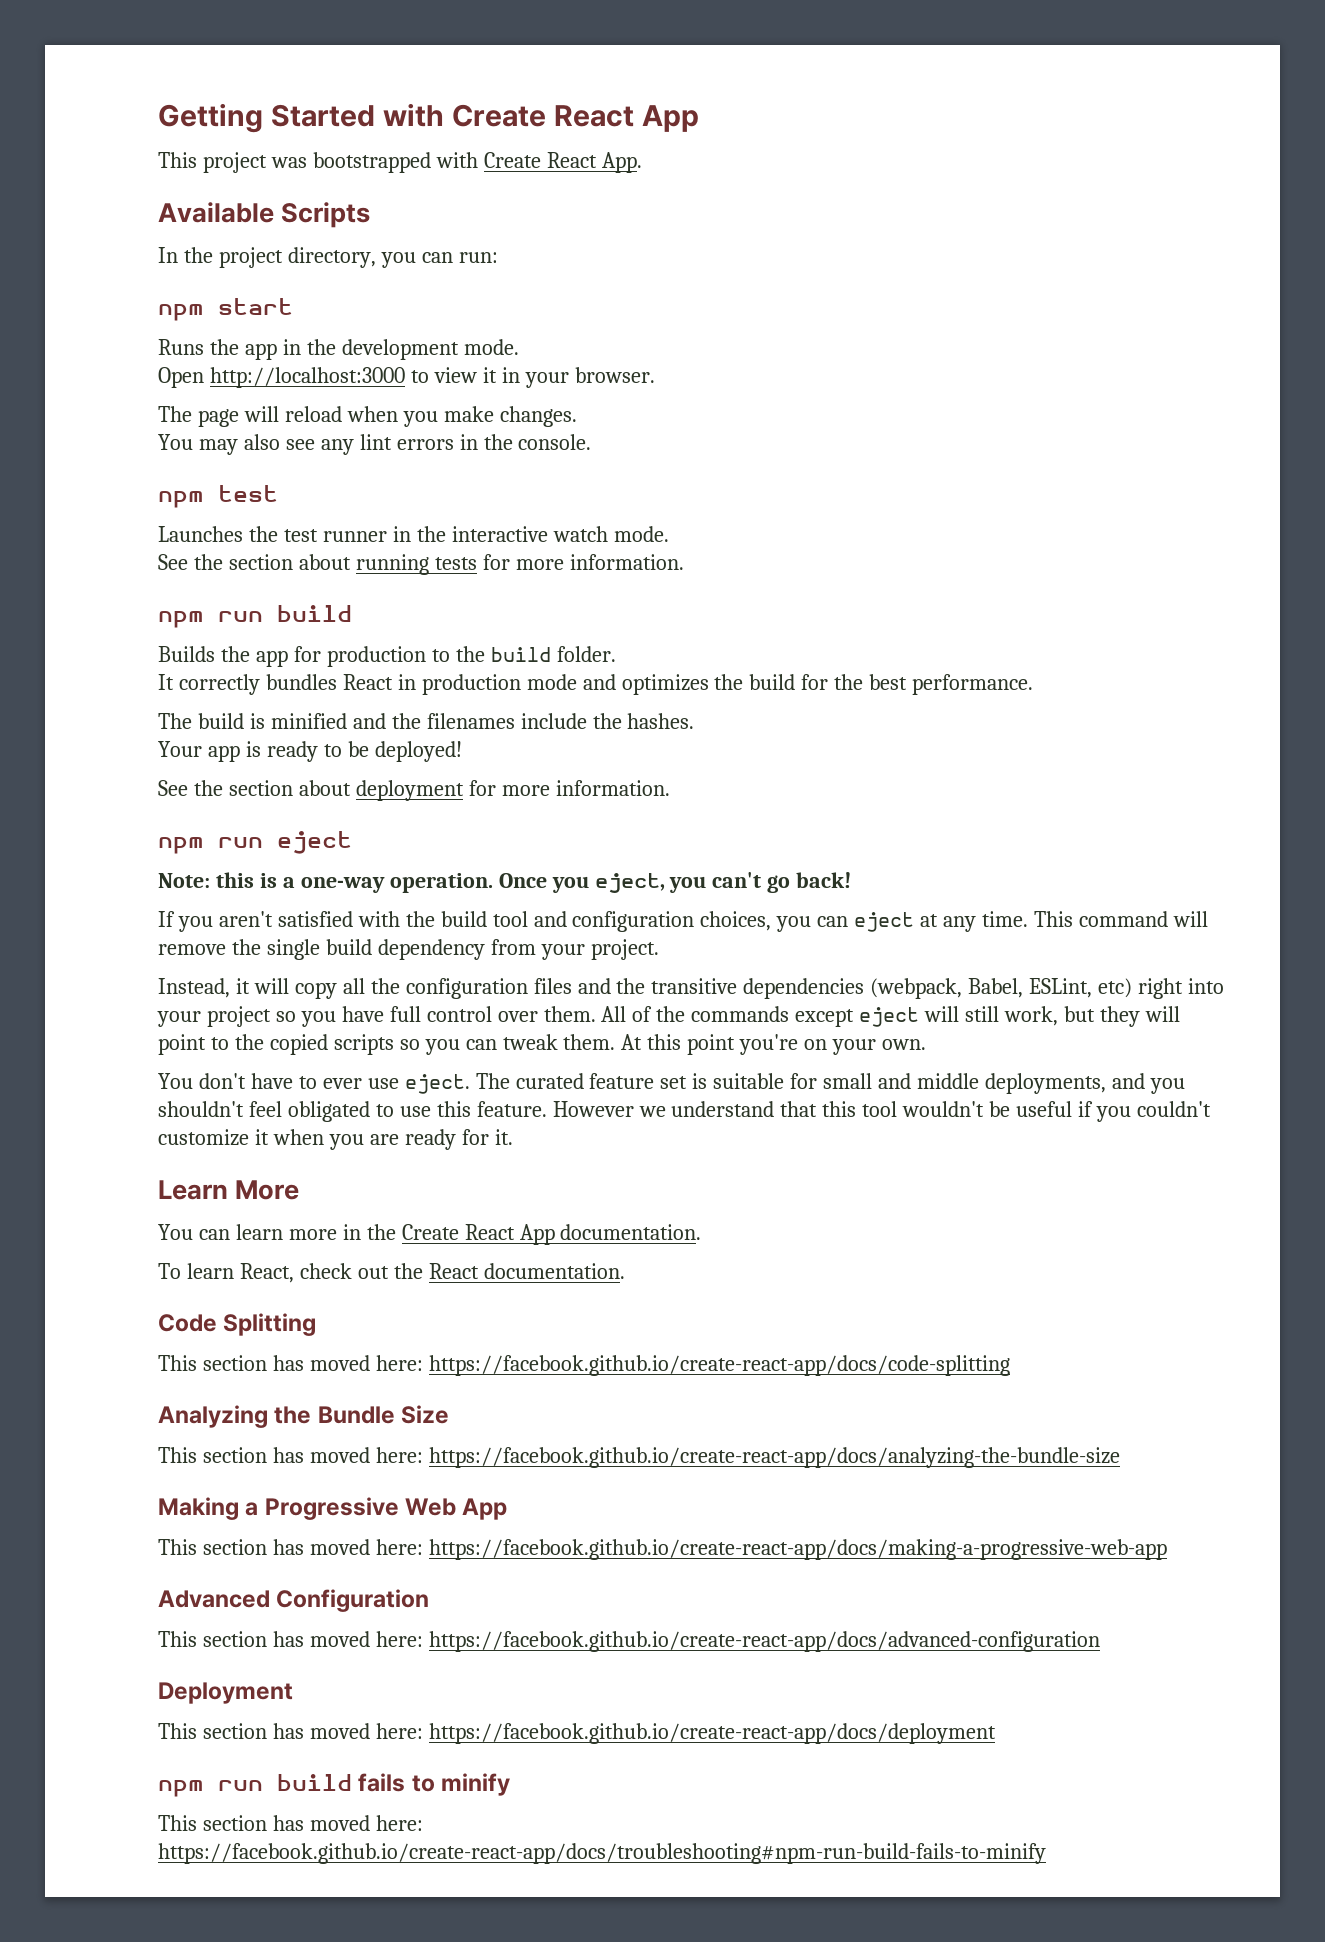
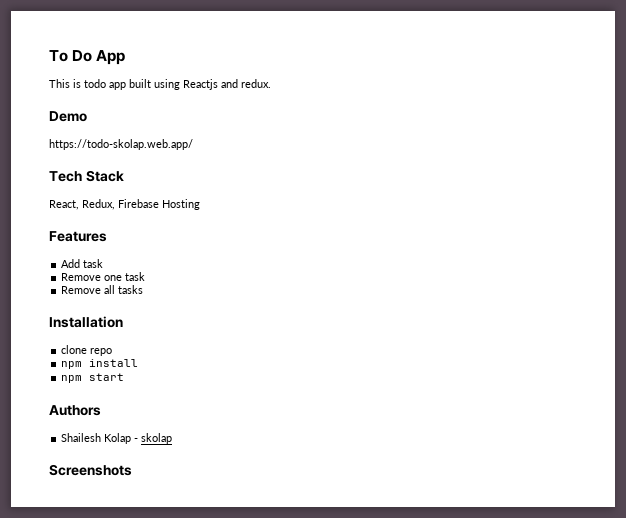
[158,103,699,133] [158,152,642,173] [158,202,371,228] [158,247,498,268] [158,298,293,321] [158,339,519,360] [158,367,655,388] [158,406,577,427] [158,434,592,455] [158,485,278,508] [158,526,669,542] [158,554,684,575] [158,605,352,628] [158,646,616,667] [158,674,1034,695] [158,713,695,729] [158,741,462,762] [158,780,670,801] [158,831,352,854] [158,872,852,893] [158,911,1208,932] [158,939,659,960] [158,978,1224,999] [157,1006,1180,1027] [158,1034,927,1055] [158,1073,1185,1094] [158,1101,1211,1122] [158,1129,513,1150] [158,1180,300,1200] [158,1224,702,1245] [158,1263,625,1283] [158,1313,317,1336] [158,1355,1010,1376] [158,1405,450,1428] [158,1447,1120,1468] [158,1497,508,1520] [158,1539,1167,1560] [158,1589,430,1612] [158,1631,1100,1652] [158,1682,293,1704] [158,1723,996,1744] [158,1773,511,1797] [158,1815,423,1831] [158,1843,1046,1864] Getting Started with Create React App // This project was bootstrapped with Create React App. // Available Scripts // In the project directory, you can run: // npm start // Runs the app in the development mode. // Open http://localhost:3000 to view it in your browser. // The page will reload when you make changes. // You may also see any lint errors in the console. // npm test // Launches the test runner in the interactive watch mode. // See the section about running tests for more information. // npm run build // Builds the app for production to the build folder. // It correctly bundles React in production mode and optimizes the build for the best performance. // The build is minified and the filenames include the hashes. // Your app is ready to be deployed! // See the section about deployment for more information. // npm run eject // Note: this is a one-way operation. Once you eject, you can't go back! // If you aren't satisfied with the build tool and configuration choices, you can eject at any time. This command will remove the single build dependency from your project. // Instead, it will copy all the configuration files and the transitive dependencies (webpack, Babel, ESLint, etc) right into your project so you have full control over them. All of the commands except eject will still work, but they will point to the copied scripts so you can tweak them. At this point you're on your own. // You don't have to ever use eject. The curated feature set is suitable for small and middle deployments, and you shouldn't feel obligated to use this feature. However we understand that this tool wouldn't be useful if you couldn't customize it when you are ready for it. // Learn More // You can learn more in the Create React App documentation. // To learn React, check out the React documentation. // Code Splitting // This section has moved here: https://facebook.github.io/create-react-app/docs/code-splitting // Analyzing the Bundle Size // This section has moved here: https://facebook.github.io/create-react-app/docs/analyzing-the-bundle-size // Making a Progressive Web App // This section has moved here: https://facebook.github.io/create-react-app/docs/making-a-progressive-web-app // Advanced Configuration // This section has moved here: https://facebook.github.io/create-react-app/docs/advanced-configuration // Deployment // This section has moved here: https://facebook.github.io/create-react-app/docs/deployment // npm run build fails to minify // This section has moved here: https://facebook.github.io/create-react-app/docs/troubleshooting#npm-run-build-fails-to-minify -> [49,50,126,65] [49,79,271,90] [49,111,87,122] [49,139,193,150] [49,170,124,182] [49,199,200,210] [49,231,107,242] [61,259,104,268] [61,272,146,281] [61,285,144,294] [49,316,123,328] [61,345,113,356] [61,359,139,369] [61,373,125,383] [49,405,101,416] [61,433,173,444] [49,464,132,476] To Do App // This is todo app built using Reactjs and redux. // Demo // https://todo-skolap.web.app/ // Tech Stack // React, Redux, Firebase Hosting // Features // Add task // Remove one task // Remove all tasks // Installation // clone repo // npm install // npm start // Authors // Shailesh Kolap - skolap // Screenshots

